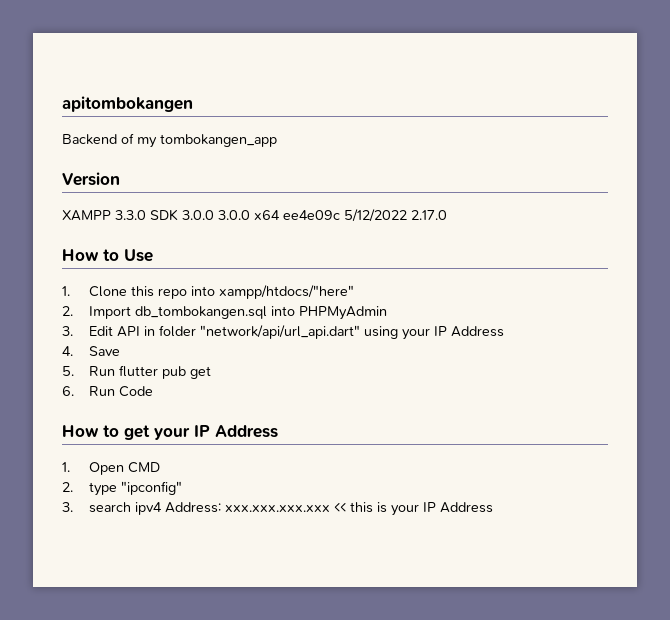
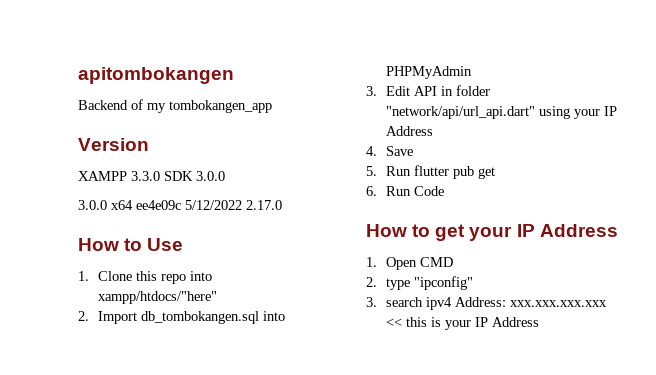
(214, 215) none -> (225, 176) //

